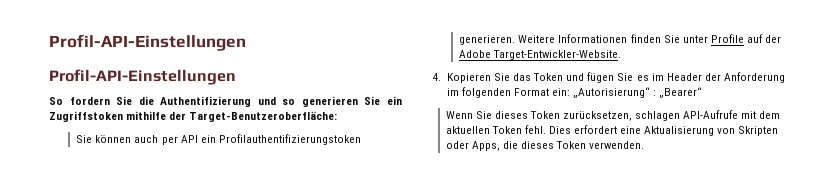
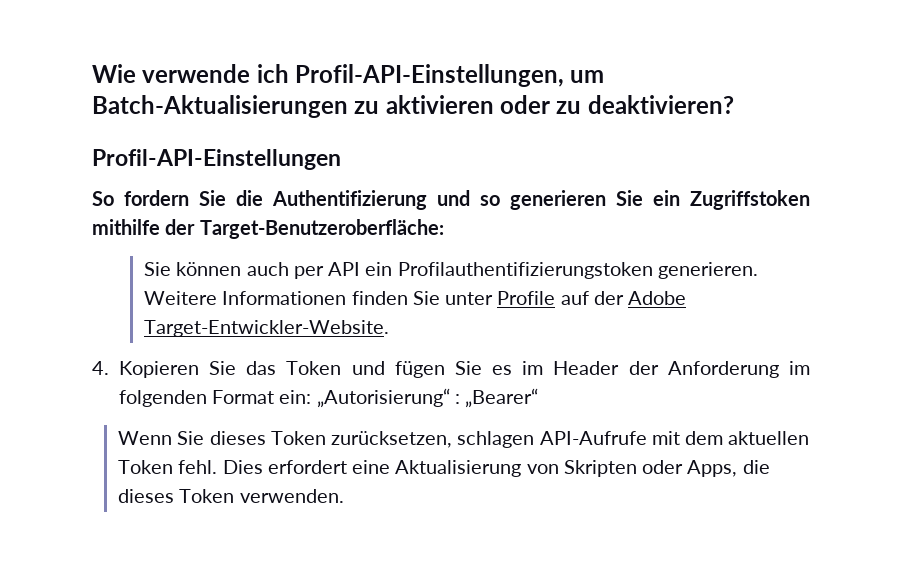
[49,34,246,51] Profil-API-Einstellungen -> [92,64,605,87] [92,95,734,118] Wie verwende ich Profil-API-Einstellungen, um Batch-Aktualisierungen zu aktivieren oder zu deaktivieren?

